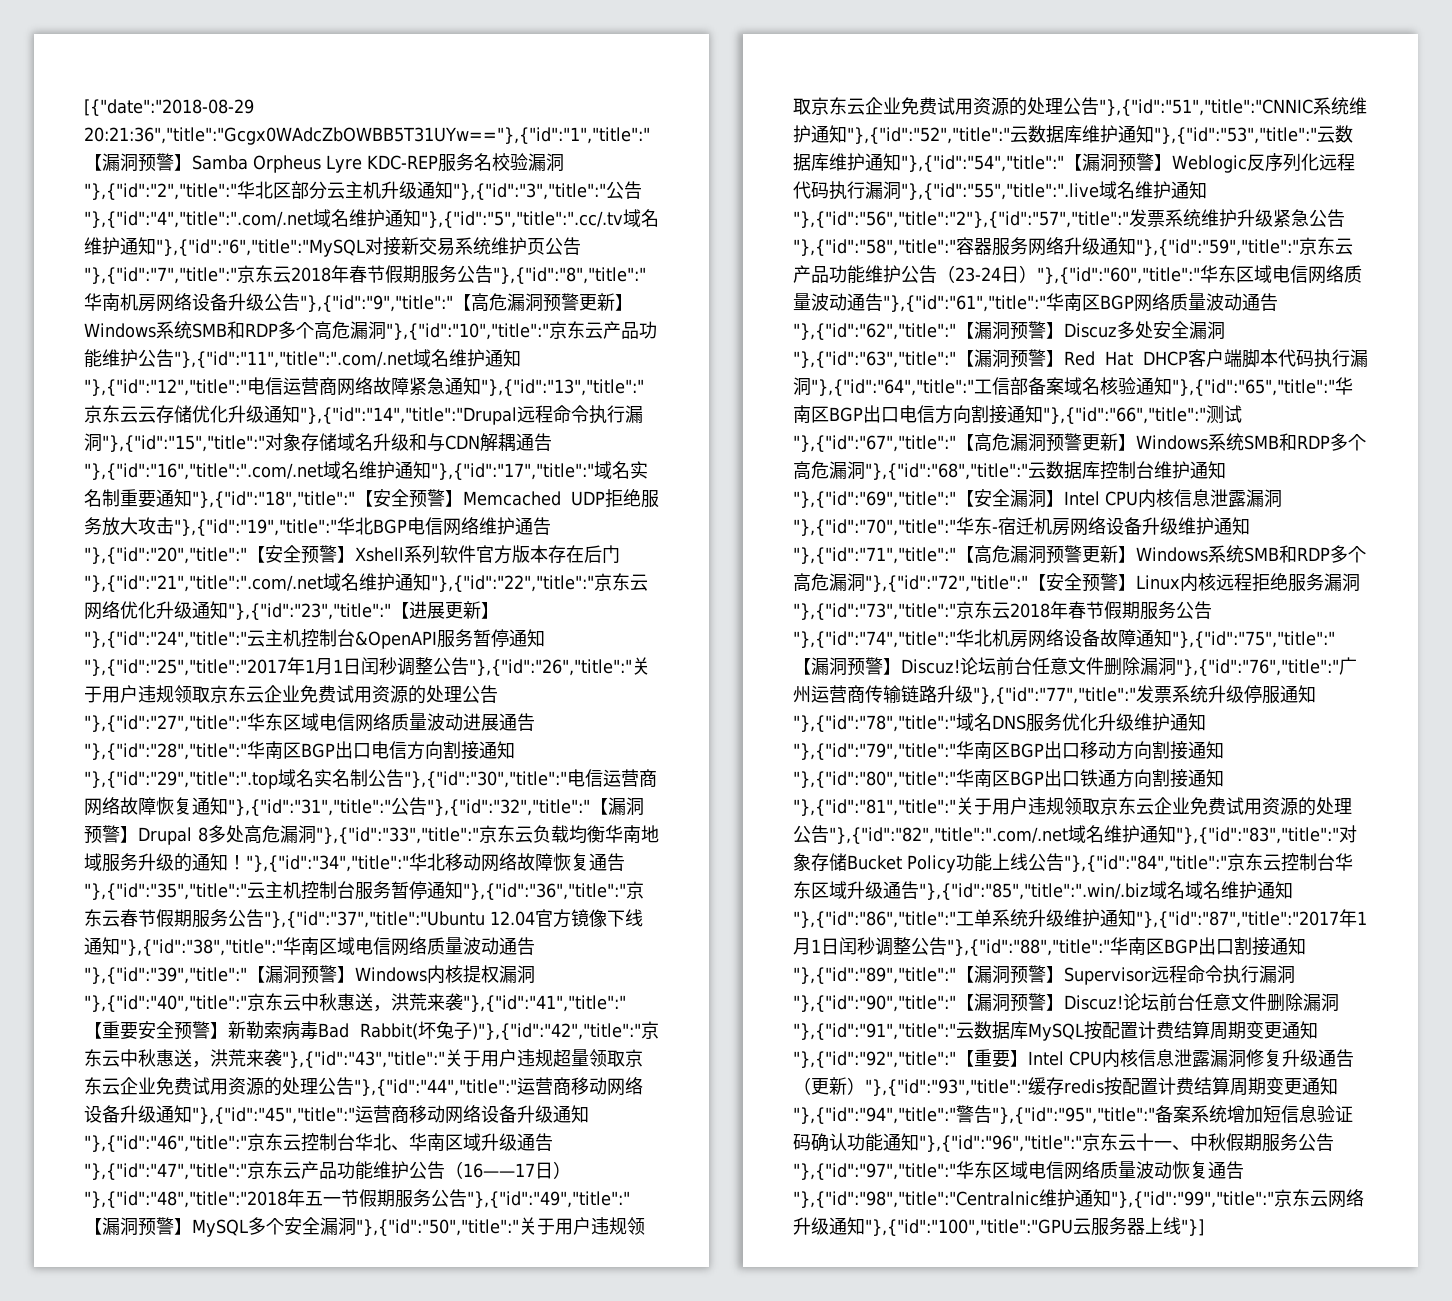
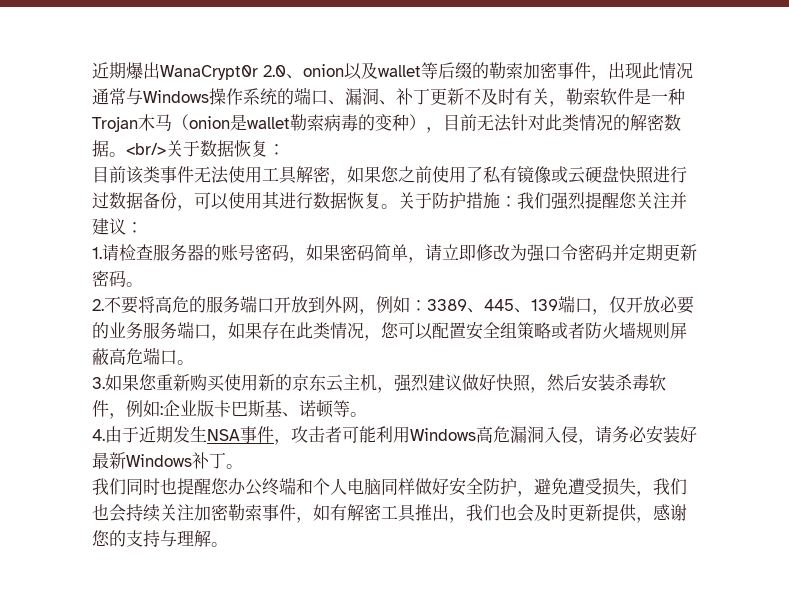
[84,99,254,116] [84,127,650,145] [84,153,564,173] [84,181,642,200] [84,209,659,228] [84,237,581,257] [84,265,646,284] [84,293,633,312] [84,321,657,340] [84,349,521,368] [84,377,644,396] [84,405,643,425] [84,433,552,452] [84,461,648,480] [84,489,659,508] [84,517,551,536] [84,545,620,564] [84,573,648,592] [84,601,499,620] [84,629,545,649] [84,657,650,676] [84,685,498,704] [84,713,535,732] [84,741,515,760] [84,769,657,789] [84,797,644,816] [84,825,659,845] [84,853,625,872] [84,881,644,900] [84,909,643,928] [84,937,535,956] [84,965,535,984] [84,993,626,1012] [84,1021,659,1040] [84,1049,643,1068] [84,1077,643,1096] [84,1105,589,1124] [84,1133,553,1152] [84,1161,571,1180] [84,1189,630,1208] [84,1217,645,1237] [793,97,1367,116] [793,125,1353,144] [793,153,1355,173] [793,181,1207,200] [793,209,1345,228] [793,237,1353,256] [793,265,1362,284] [793,293,1278,312] [793,321,1225,340] [793,349,1368,368] [793,377,1353,396] [793,405,1242,424] [793,433,1366,452] [793,461,1226,480] [793,489,1282,508] [793,517,1250,536] [793,545,1366,564] [793,573,1360,592] [793,601,1212,620] [793,629,1335,648] [793,657,1357,676] [793,685,1316,704] [793,713,1206,732] [793,741,1224,760] [793,769,1224,788] [793,797,1352,816] [793,825,1357,844] [793,853,1353,873] [793,881,1293,900] [793,909,1367,928] [793,937,1306,956] [793,965,1295,985] [793,993,1339,1012] [793,1021,1318,1041] [793,1049,1354,1068] [793,1077,1338,1096] [793,1105,1353,1124] [793,1133,1334,1152] [793,1161,1244,1180] [793,1189,1364,1208] [793,1217,1204,1236] [{"date":"2018-08-29 20:21:36","title":"Gcgx0WAdcZbOWBB5T31UYw=="},{"id":"1","title":"【漏洞预警】Samba Orpheus Lyre KDC-REP服务名校验漏洞"},{"id":"2","title":"华北区部分云主机升级通知"},{"id":"3","title":"公告"},{"id":"4","title":".com/.net域名维护通知"},{"id":"5","title":".cc/.tv域名维护通知"},{"id":"6","title":"MySQL对接新交易系统维护页公告"},{"id":"7","title":"京东云2018年春节假期服务公告"},{"id":"8","title":"华南机房网络设备升级公告"},{"id":"9","title":"【高危漏洞预警更新】Windows系统SMB和RDP多个高危漏洞"},{"id":"10","title":"京东云产品功能维护公告"},{"id":"11","title":".com/.net域名维护通知"},{"id":"12","title":"电信运营商网络故障紧急通知"},{"id":"13","title":"京东云云存储优化升级通知"},{"id":"14","title":"Drupal远程命令执行漏洞"},{"id":"15","title":"对象存储域名升级和与CDN解耦通告"},{"id":"16","title":".com/.net域名维护通知"},{"id":"17","title":"域名实名制重要通知"},{"id":"18","title":"【安全预警】Memcached UDP拒绝服务放大攻击"},{"id":"19","title":"华北BGP电信网络维护通告"},{"id":"20","title":"【安全预警】Xshell系列软件官方版本存在后门"},{"id":"21","title":".com/.net域名维护通知"},{"id":"22","title":"京东云网络优化升级通知"},{"id":"23","title":"【进展更新】"},{"id":"24","title":"云主机控制台&OpenAPI服务暂停通知"},{"id":"25","title":"2017年1月1日闰秒调整公告"},{"id":"26","title":"关于用户违规领取京东云企业免费试用资源的处理公告"},{"id":"27","title":"华东区域电信网络质量波动进展通告"},{"id":"28","title":"华南区BGP出口电信方向割接通知"},{"id":"29","title":".top域名实名制公告"},{"id":"30","title":"电信运营商网络故障恢复通知"},{"id":"31","title":"公告"},{"id":"32","title":"【漏洞预警】Drupal 8多处高危漏洞"},{"id":"33","title":"京东云负载均衡华南地域服务升级的通知！"},{"id":"34","title":"华北移动网络故障恢复通告"},{"id":"35","title":"云主机控制台服务暂停通知"},{"id":"36","title":"京东云春节假期服务公告"},{"id":"37","title":"Ubuntu 12.04官方镜像下线通知"},{"id":"38","title":"华南区域电信网络质量波动通告"},{"id":"39","title":"【漏洞预警】Windows内核提权漏洞"},{"id":"40","title":"京东云中秋惠送，洪荒来袭"},{"id":"41","title":"【重要安全预警】新勒索病毒Bad Rabbit(坏兔子)"},{"id":"42","title":"京东云中秋惠送，洪荒来袭"},{"id":"43","title":"关于用户违规超量领取京东云企业免费试用资源的处理公告"},{"id":"44","title":"运营商移动网络设备升级通知"},{"id":"45","title":"运营商移动网络设备升级通知"},{"id":"46","title":"京东云控制台华北、华南区域升级通告"},{"id":"47","title":"京东云产品功能维护公告（16——17日）"},{"id":"48","title":"2018年五一节假期服务公告"},{"id":"49","title":"【漏洞预警】MySQL多个安全漏洞"},{"id":"50","title":"关于用户违规领取京东云企业免费试用资源的处理公告"},{"id":"51","title":"CNNIC系统维护通知"},{"id":"52","title":"云数据库维护通知"},{"id":"53","title":"云数据库维护通知"},{"id":"54","title":"【漏洞预警】Weblogic反序列化远程代码执行漏洞"},{"id":"55","title":".live域名维护通知"},{"id":"56","title":"2"},{"id":"57","title":"发票系统维护升级紧急公告"},{"id":"58","title":"容器服务网络升级通知"},{"id":"59","title":"京东云产品功能维护公告（23-24日）"},{"id":"60","title":"华东区域电信网络质量波动通告"},{"id":"61","title":"华南区BGP网络质量波动通告"},{"id":"62","title":"【漏洞预警】Discuz多处安全漏洞"},{"id":"63","title":"【漏洞预警】Red Hat DHCP客户端脚本代码执行漏洞"},{"id":"64","title":"工信部备案域名核验通知"},{"id":"65","title":"华南区BGP出口电信方向割接通知"},{"id":"66","title":"测试"},{"id":"67","title":"【高危漏洞预警更新】Windows系统SMB和RDP多个高危漏洞"},{"id":"68","title":"云数据库控制台维护通知"},{"id":"69","title":"【安全漏洞】Intel CPU内核信息泄露漏洞"},{"id":"70","title":"华东-宿迁机房网络设备升级维护通知"},{"id":"71","title":"【高危漏洞预警更新】Windows系统SMB和RDP多个高危漏洞"},{"id":"72","title":"【安全预警】Linux内核远程拒绝服务漏洞"},{"id":"73","title":"京东云2018年春节假期服务公告"},{"id":"74","title":"华北机房网络设备故障通知"},{"id":"75","title":"【漏洞预警】Discuz!论坛前台任意文件删除漏洞"},{"id":"76","title":"广州运营商传输链路升级"},{"id":"77","title":"发票系统升级停服通知"},{"id":"78","title":"域名DNS服务优化升级维护通知"},{"id":"79","title":"华南区BGP出口移动方向割接通知"},{"id":"80","title":"华南区BGP出口铁通方向割接通知"},{"id":"81","title":"关于用户违规领取京东云企业免费试用资源的处理公告"},{"id":"82","title":".com/.net域名维护通知"},{"id":"83","title":"对象存储Bucket Policy功能上线公告"},{"id":"84","title":"京东云控制台华东区域升级通告"},{"id":"85","title":".win/.biz域名域名维护通知"},{"id":"86","title":"工单系统升级维护通知"},{"id":"87","title":"2017年1月1日闰秒调整公告"},{"id":"88","title":"华南区BGP出口割接通知"},{"id":"89","title":"【漏洞预警】Supervisor远程命令执行漏洞"},{"id":"90","title":"【漏洞预警】Discuz!论坛前台任意文件删除漏洞"},{"id":"91","title":"云数据库MySQL按配置计费结算周期变更通知"},{"id":"92","title":"【重要】Intel CPU内核信息泄露漏洞修复升级通告（更新）"},{"id":"93","title":"缓存redis按配置计费结算周期变更通知"},{"id":"94","title":"警告"},{"id":"95","title":"备案系统增加短信息验证码确认功能通知"},{"id":"96","title":"京东云十一、中秋假期服务公告"},{"id":"97","title":"华东区域电信网络质量波动恢复通告"},{"id":"98","title":"Centralnic维护通知"},{"id":"99","title":"京东云网络升级通知"},{"id":"100","title":"GPU云服务器上线"}] -> [92,62,693,81] [92,87,685,107] [92,114,681,133] [92,140,285,157] [92,165,687,185] [92,191,687,211] [92,218,143,235] [92,244,697,263] [92,270,143,287] [92,295,694,315] [92,321,687,341] [92,347,194,365] [92,374,666,393] [92,399,367,419] [92,426,697,445] [92,452,243,469] [92,477,687,497] [92,504,687,523] [92,530,228,547] 近期爆出WanaCrypt0r 2.0、onion以及wallet等后缀的勒索加密事件，出现此情况通常与Windows操作系统的端口、漏洞、补丁更新不及时有关，勒索软件是一种Trojan木马（onion是wallet勒索病毒的变种），目前无法针对此类情况的解密数据。<br/>关于数据恢复： // 目前该类事件无法使用工具解密，如果您之前使用了私有镜像或云硬盘快照进行过数据备份，可以使用其进行数据恢复。关于防护措施：我们强烈提醒您关注并建议： // 1.请检查服务器的账号密码，如果密码简单，请立即修改为强口令密码并定期更新密码。 // 2.不要将高危的服务端口开放到外网，例如：3389、445、139端口，仅开放必要的业务服务端口，如果存在此类情况，您可以配置安全组策略或者防火墙规则屏蔽高危端口。 // 3.如果您重新购买使用新的京东云主机，强烈建议做好快照，然后安装杀毒软件，例如:企业版卡巴斯基、诺顿等。 // 4.由于近期发生NSA事件，攻击者可能利用Windows高危漏洞入侵，请务必安装好最新Windows补丁。 // 我们同时也提醒您办公终端和个人电脑同样做好安全防护，避免遭受损失，我们也会持续关注加密勒索事件，如有解密工具推出，我们也会及时更新提供，感谢您的支持与理解。

